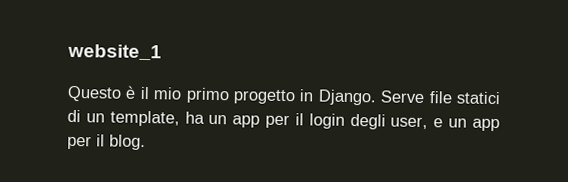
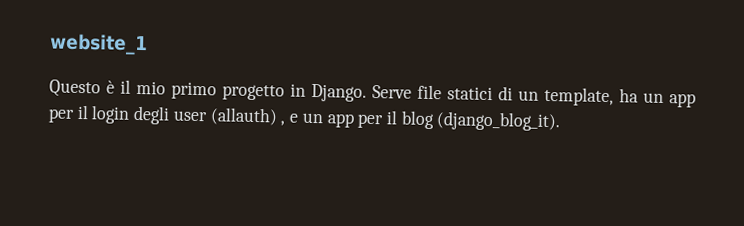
[390,116,429,130] user, -> [172,107,286,126] user (allauth) ,
[109,134,146,151] blog. -> [400,110,562,132] blog (django_blog_it).

